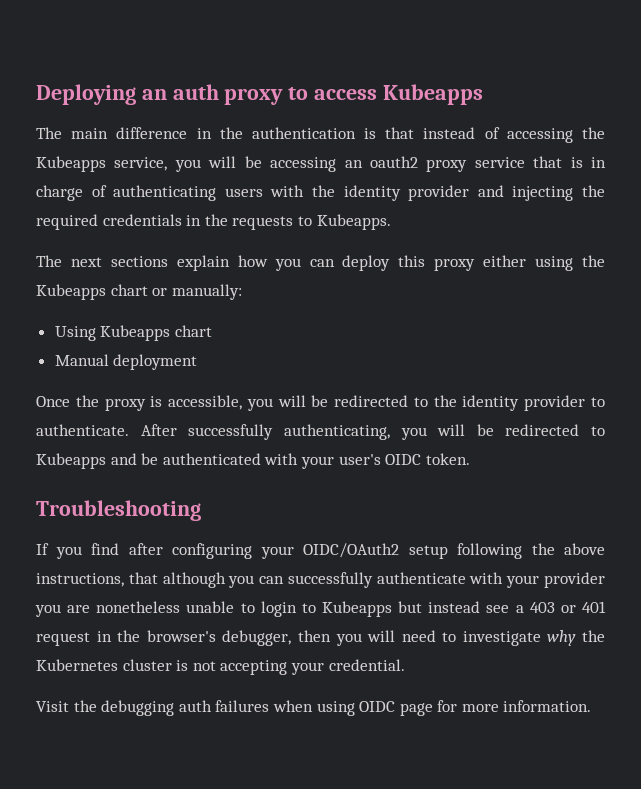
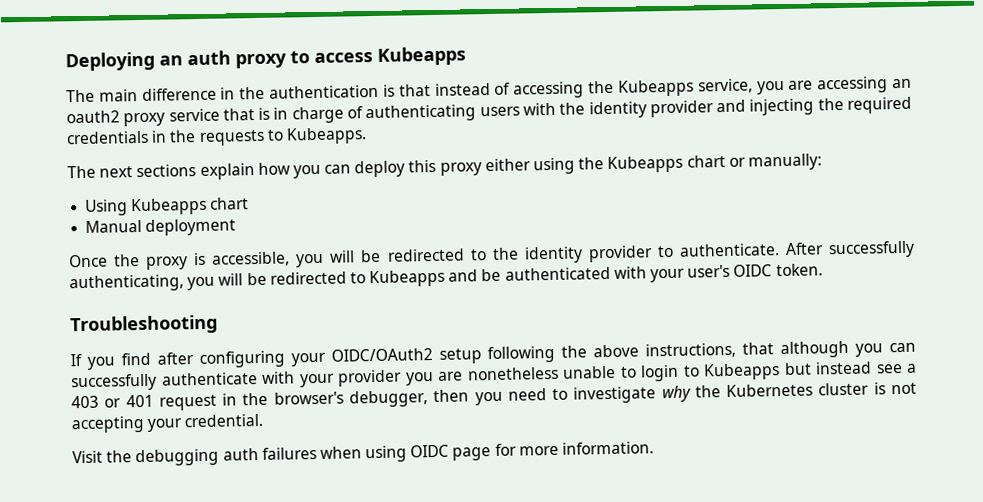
[208,156,262,168] will be -> [788,80,814,90] are
[367,630,396,642] will -> (503, 398) none

